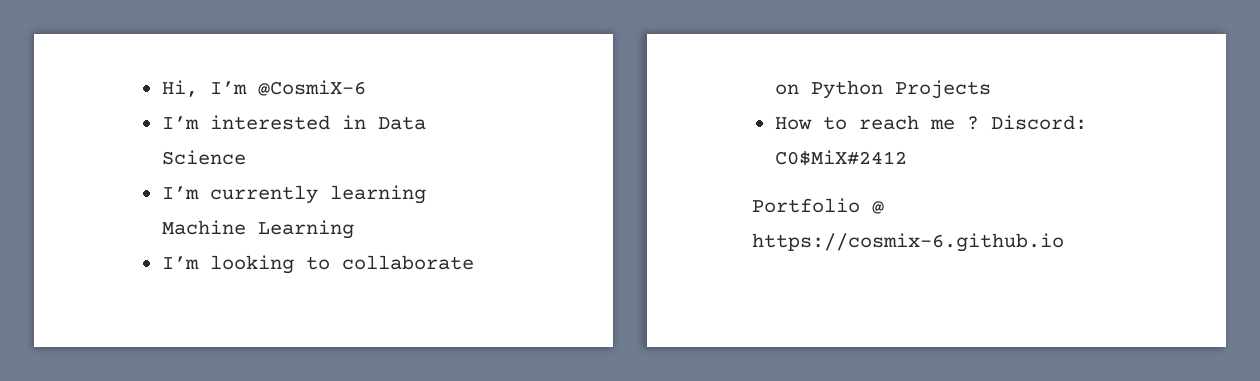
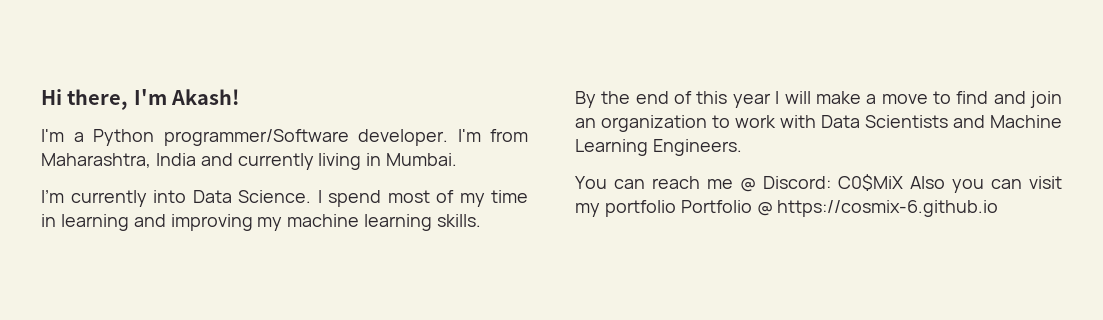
[161,80,366,97] [161,115,426,130] [161,150,246,165] [161,185,426,204] [161,220,354,239] [161,255,474,274] [774,80,991,99] [774,115,1087,130] [774,150,907,166] Hi, I’m @CosmiX-6 // I’m interested in Data Science // I’m currently learning Machine Learning // I’m looking to collaborate on Python Projects // How to reach me ? Discord: C0$MiX#2412 // -> [41,89,240,110] [41,129,528,146] [41,153,458,170] [41,190,528,207] [41,214,482,231] [575,91,1062,108] [575,115,1062,132] [575,139,742,156] [575,174,1062,193] [575,200,676,217] Hi there, I'm Akash! // I'm a Python programmer/Software developer. I'm from Maharashtra, India and currently living in Mumbai. // I’m currently into Data Science. I spend most of my time in learning and improving my machine learning skills. // By the end of this year I will make a move to find and join an organization to work with Data Scientists and Machine Learning Engineers. // You can reach me @ Discord: C0$MiX Also you can visit my portfolio

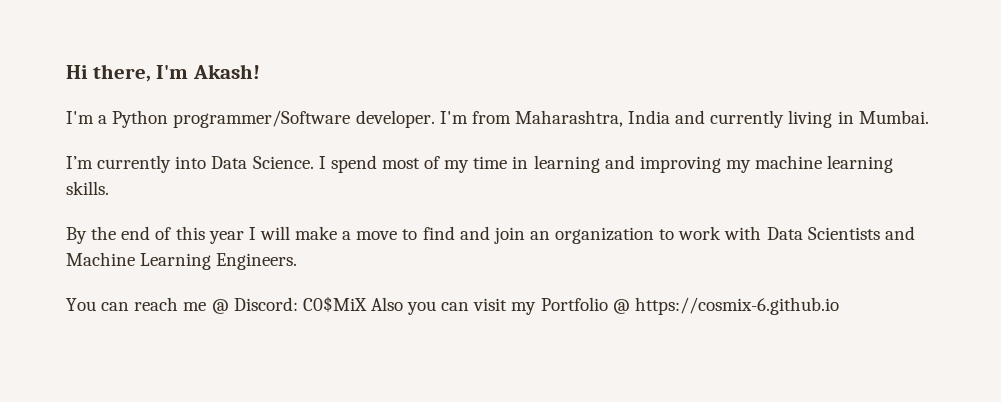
[604,200,676,217] portfolio -> (537, 308) none

